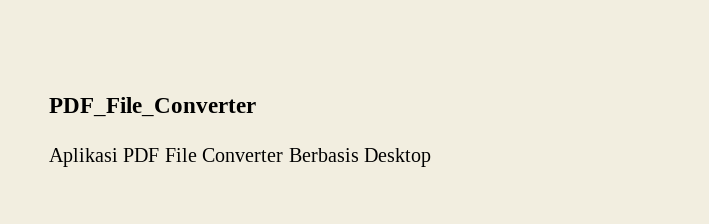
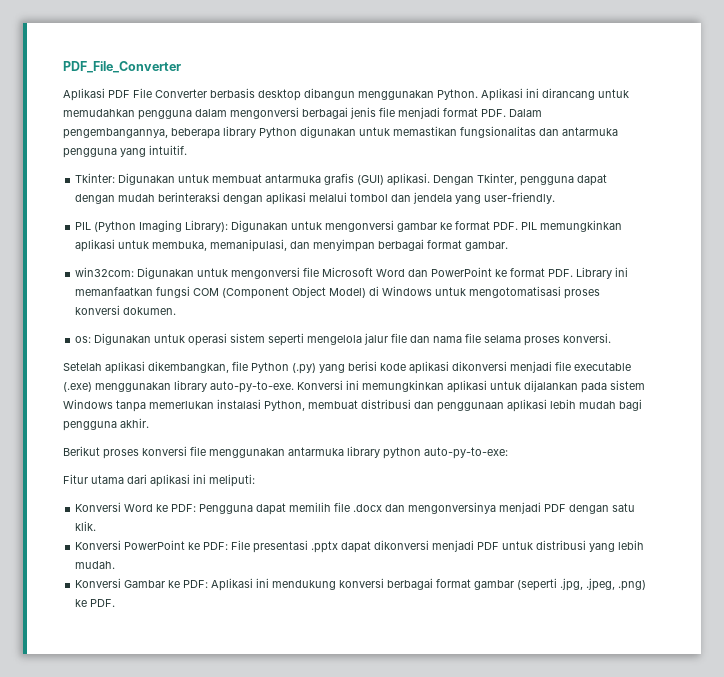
[288,148,431,167] Berbasis Desktop -> [210,88,629,101] [63,107,542,120] [63,126,618,139] [63,145,187,158] [75,173,608,186] [75,192,556,205] [75,220,623,232] [75,239,509,252] [75,267,629,279] [75,286,601,299] [75,305,177,315] [75,333,612,346] [63,361,631,374] [63,380,645,393] [63,399,642,412] [63,418,149,431] [63,446,508,459] [63,474,255,487] [75,502,636,515] [75,521,97,531] [75,540,645,553] [75,561,116,569] [75,578,647,591] [75,599,116,607] berbasis desktop dibangun menggunakan Python. Aplikasi ini dirancang untuk memudahkan pengguna dalam mengonversi berbagai jenis file menjadi format PDF. Dalam pengembangannya, beberapa library Python digunakan untuk memastikan fungsionalitas dan antarmuka pengguna yang intuitif. // Tkinter: Digunakan untuk membuat antarmuka grafis (GUI) aplikasi. Dengan Tkinter, pengguna dapat dengan mudah berinteraksi dengan aplikasi melalui tombol dan jendela yang user-friendly. // PIL (Python Imaging Library): Digunakan untuk mengonversi gambar ke format PDF. PIL memungkinkan aplikasi untuk membuka, memanipulasi, dan menyimpan berbagai format gambar. // win32com: Digunakan untuk mengonversi file Microsoft Word dan PowerPoint ke format PDF. Library ini memanfaatkan fungsi COM (Component Object Model) di Windows untuk mengotomatisasi proses konversi dokumen. // os: Digunakan untuk operasi sistem seperti mengelola jalur file dan nama file selama proses konversi. // Setelah aplikasi dikembangkan, file Python (.py) yang berisi kode aplikasi dikonversi menjadi file executable (.exe) menggunakan library auto-py-to-exe. Konversi ini memungkinkan aplikasi untuk dijalankan pada sistem Windows tanpa memerlukan instalasi Python, membuat distribusi dan penggunaan aplikasi lebih mudah bagi pengguna akhir. // Berikut proses konversi file menggunakan antarmuka library python auto-py-to-exe: // Fitur utama dari aplikasi ini meliputi: // Konversi Word ke PDF: Pengguna dapat memilih file .docx dan mengonversinya menjadi PDF dengan satu klik. // Konversi PowerPoint ke PDF: File presentasi .pptx dapat dikonversi menjadi PDF untuk distribusi yang lebih mudah. // Konversi Gambar ke PDF: Aplikasi ini mendukung konversi berbagai format gambar (seperti .jpg, .jpeg, .png) ke PDF.

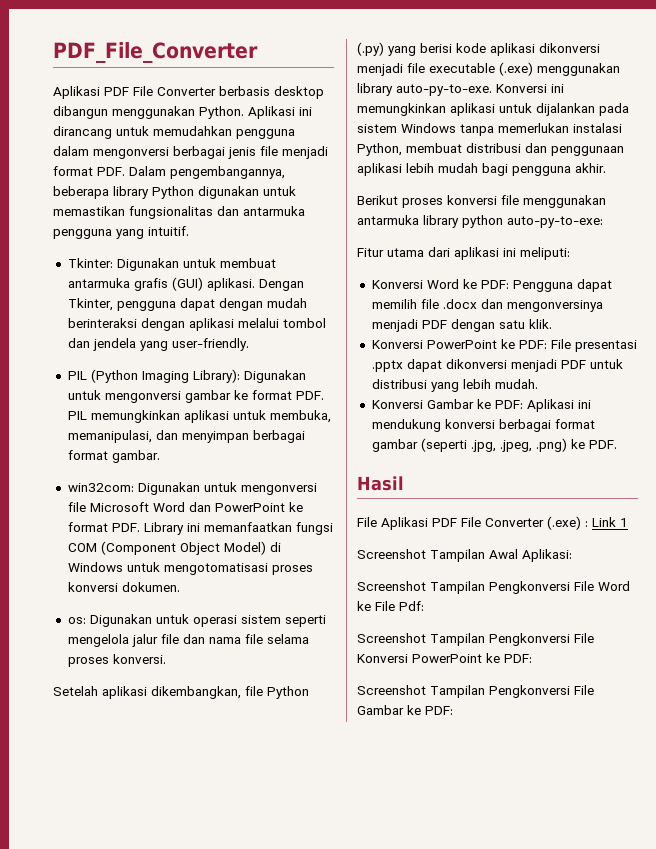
(116, 603) none -> [357,476,404,491] [357,516,628,530] [357,549,572,562] [357,581,630,594] [357,601,424,611] [357,633,594,646] [357,653,532,663] [357,685,594,698] [357,705,453,715] // Hasil // File Aplikasi PDF File Converter (.exe) : Link 1 // Screenshot Tampilan Awal Aplikasi: // Screenshot Tampilan Pengkonversi File Word ke File Pdf: // Screenshot Tampilan Pengkonversi File Konversi PowerPoint ke PDF: // Screenshot Tampilan Pengkonversi File Gambar ke PDF:

